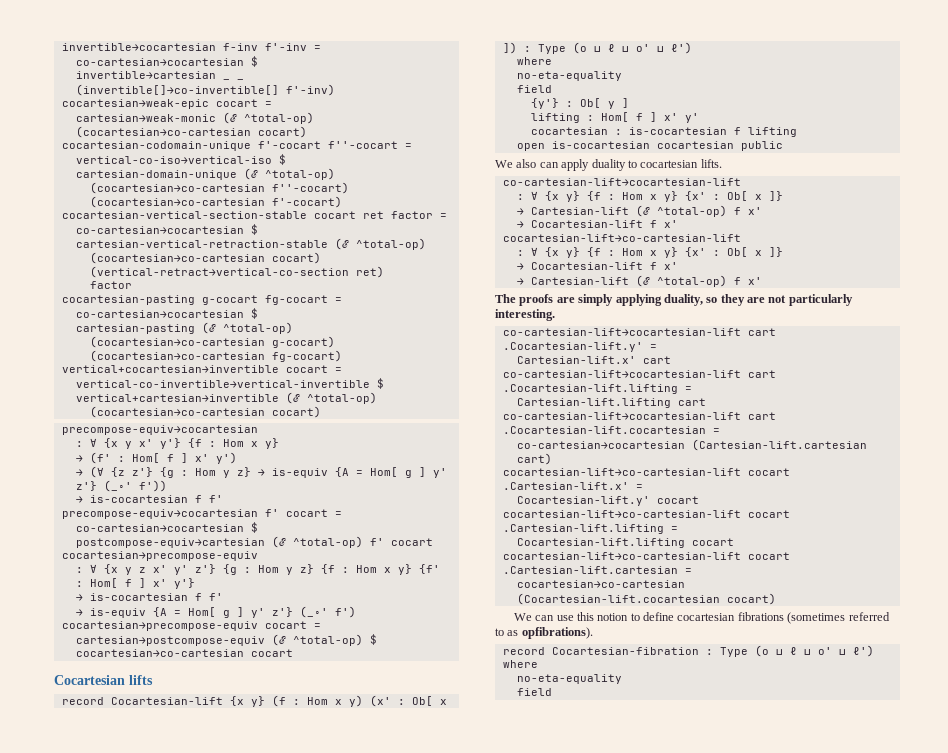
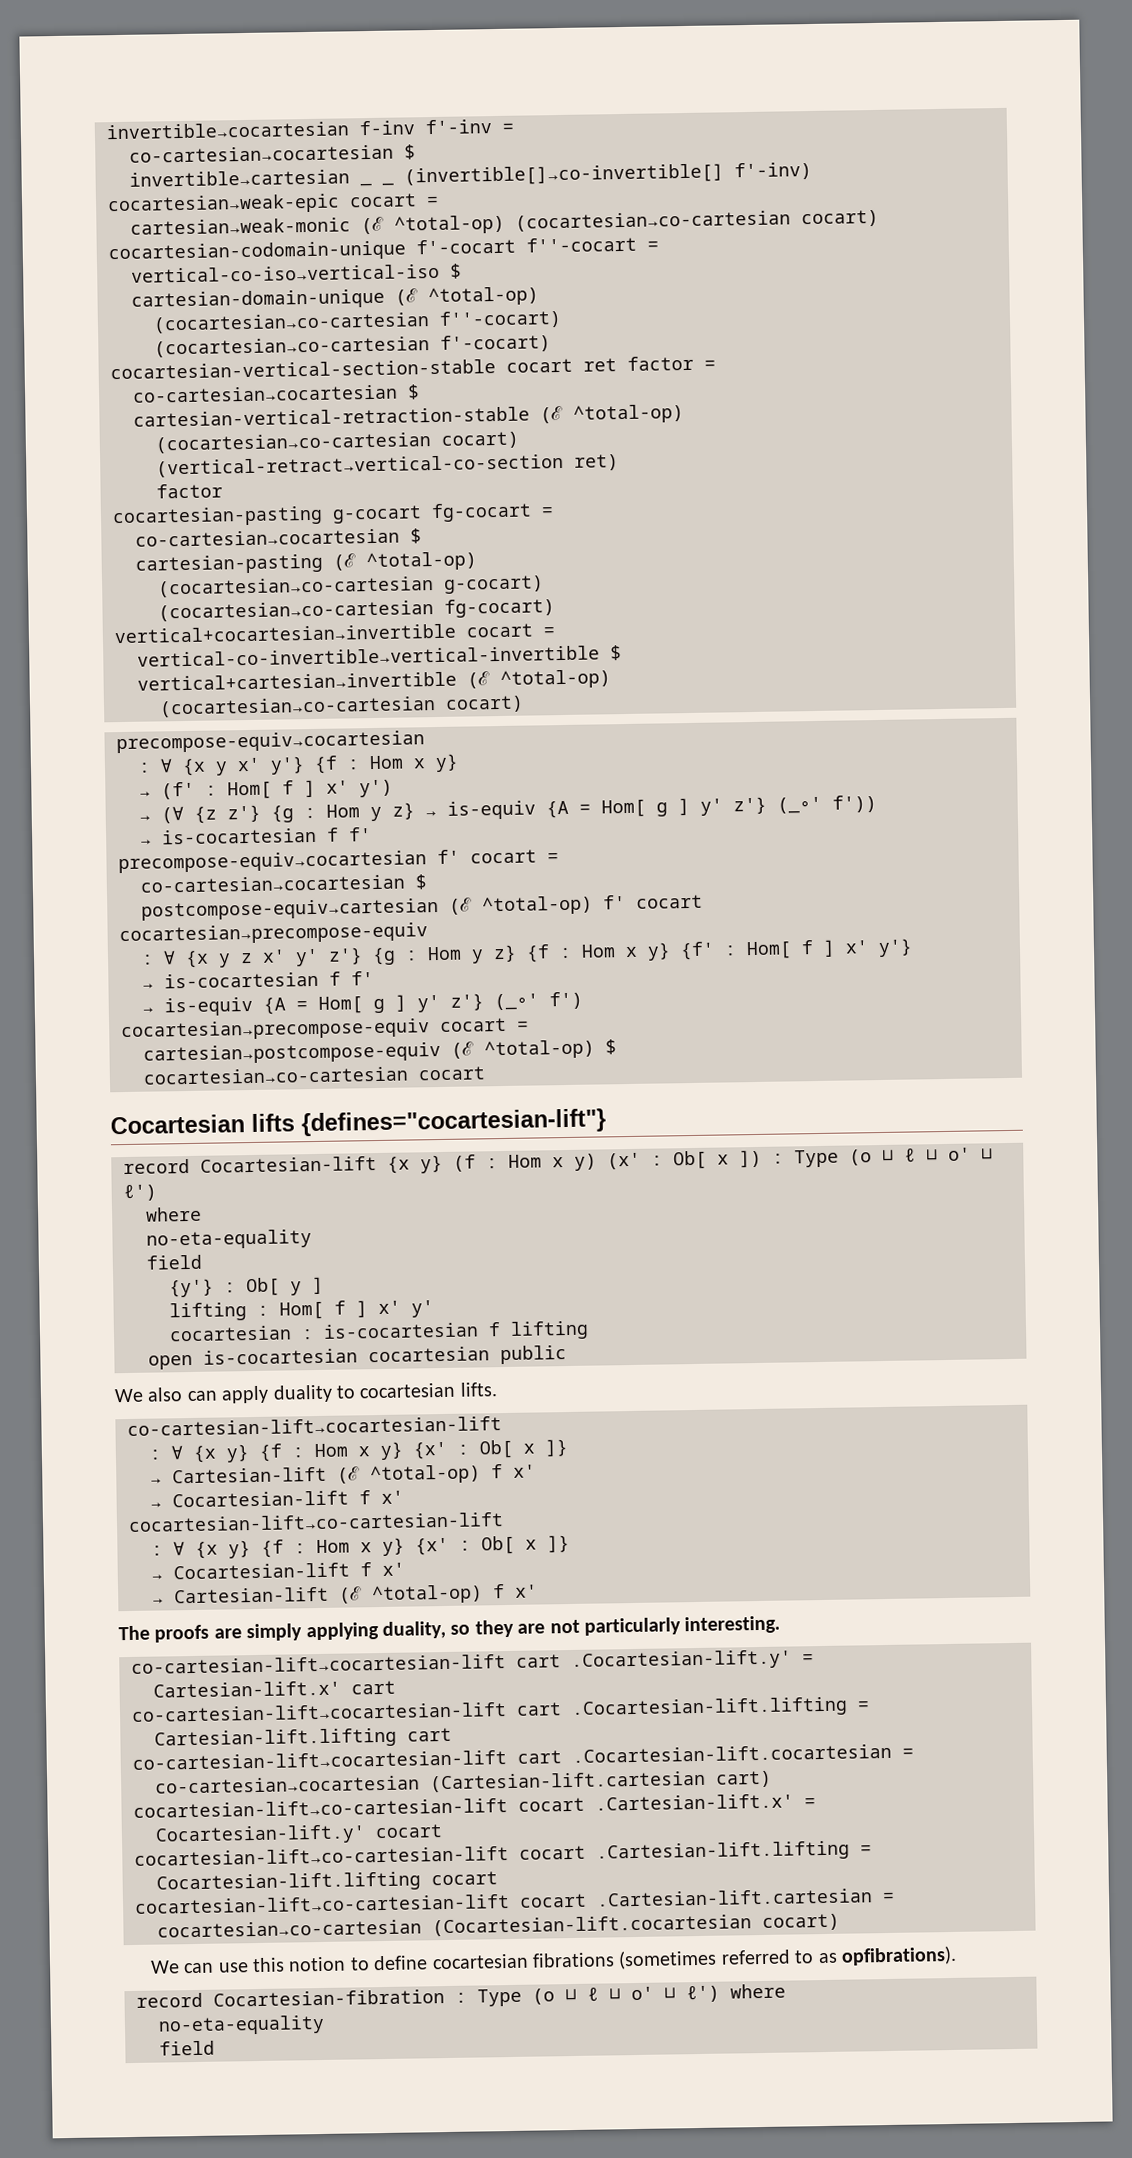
(153, 680) none -> [301,1108,606,1137] {defines="cocartesian-lift"}

